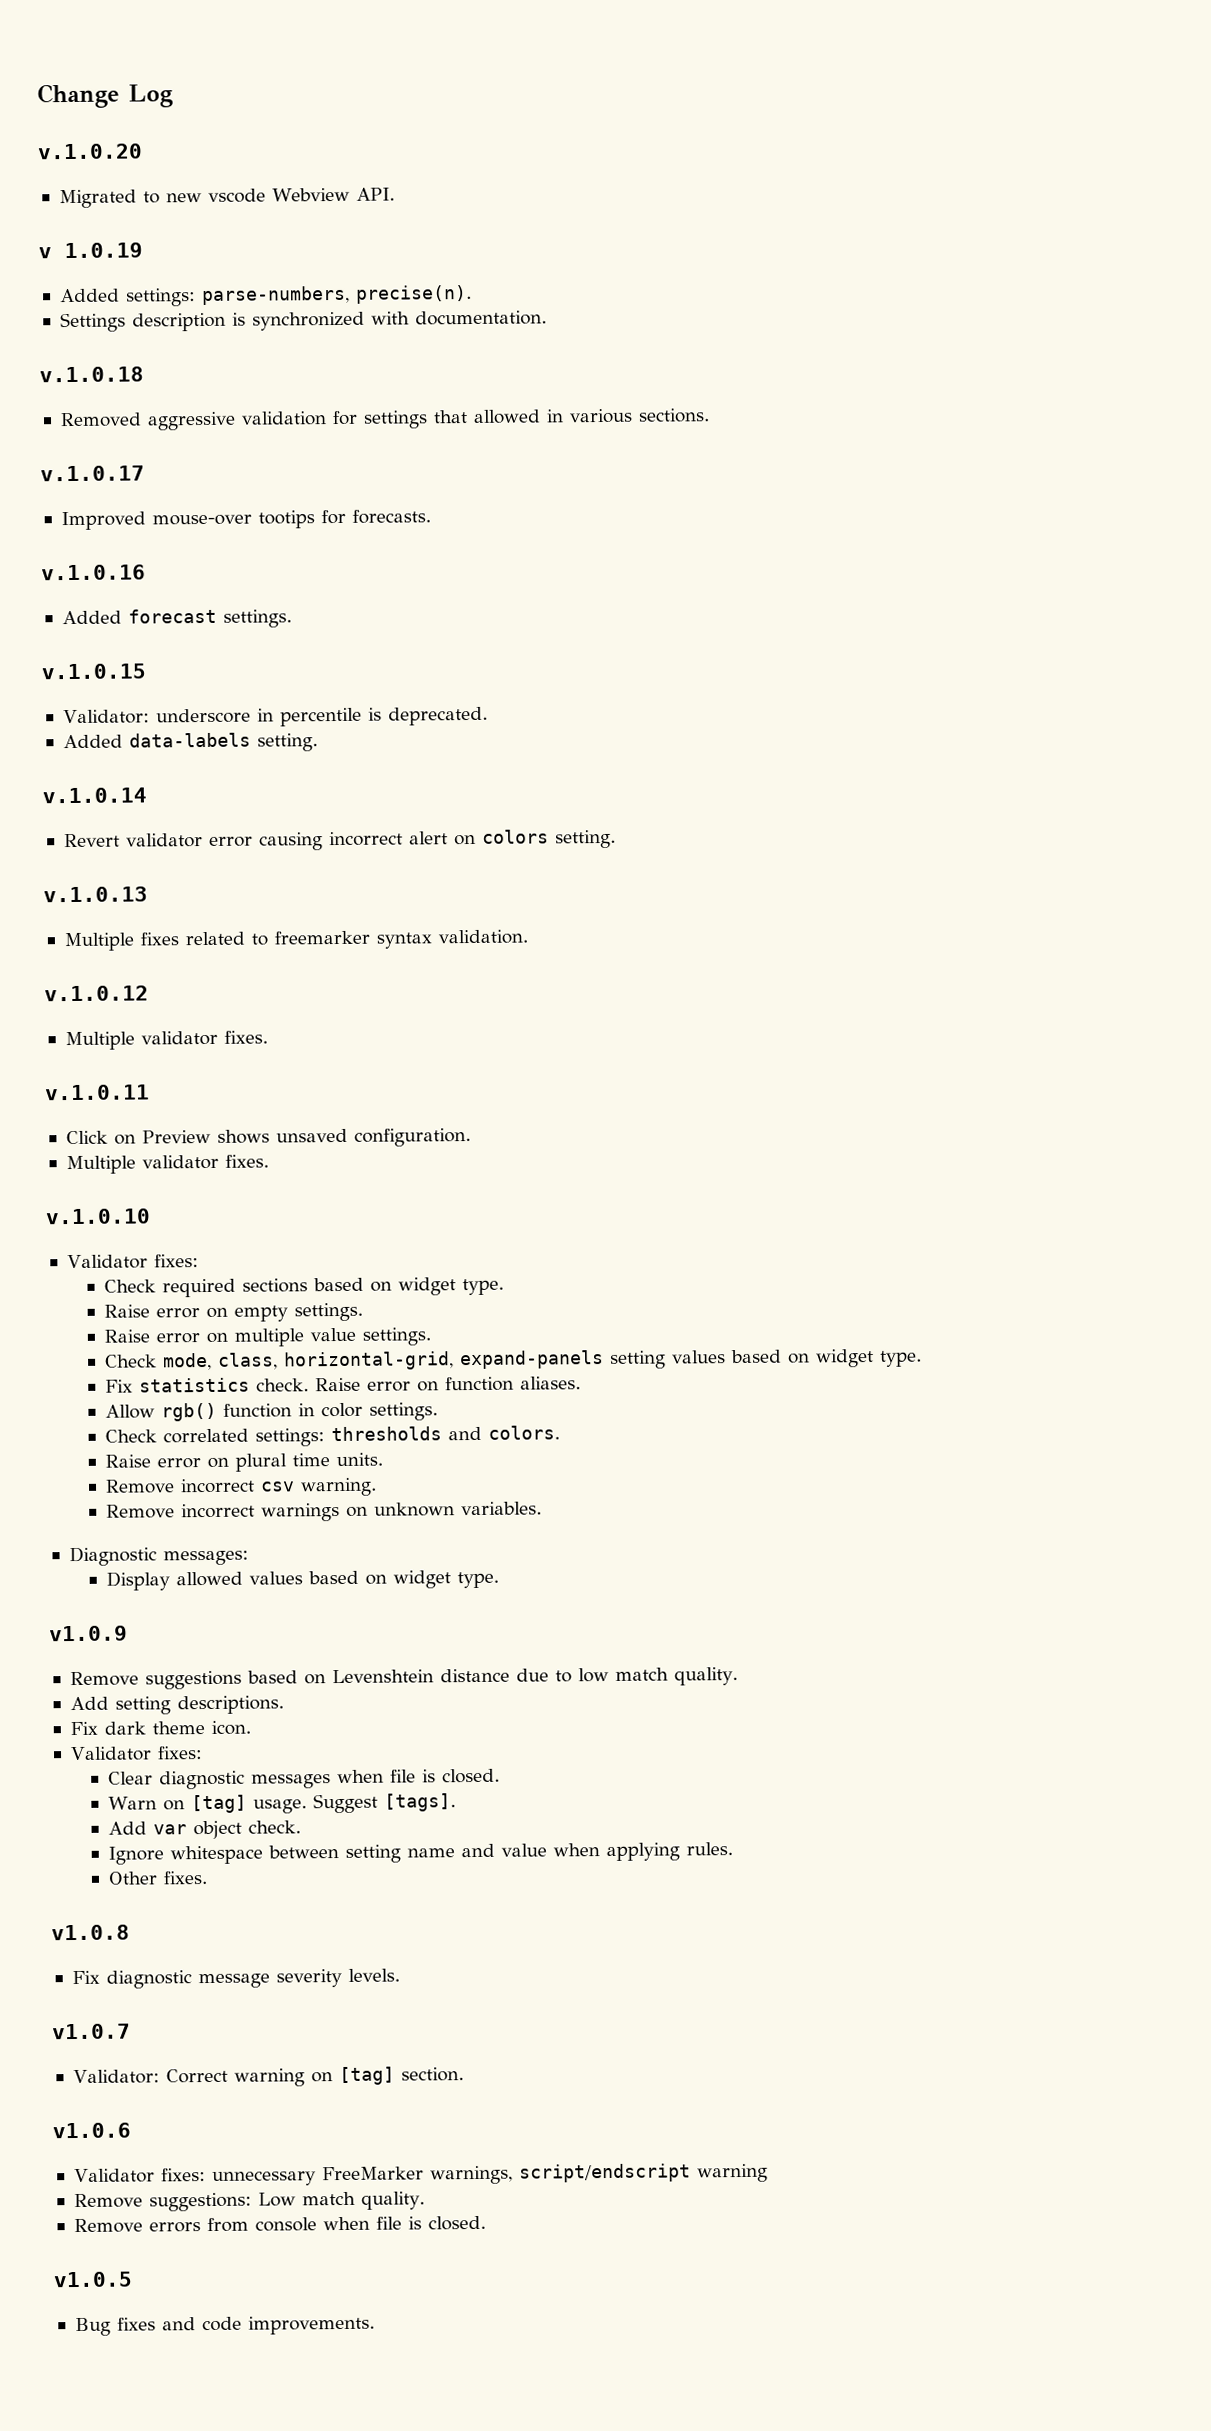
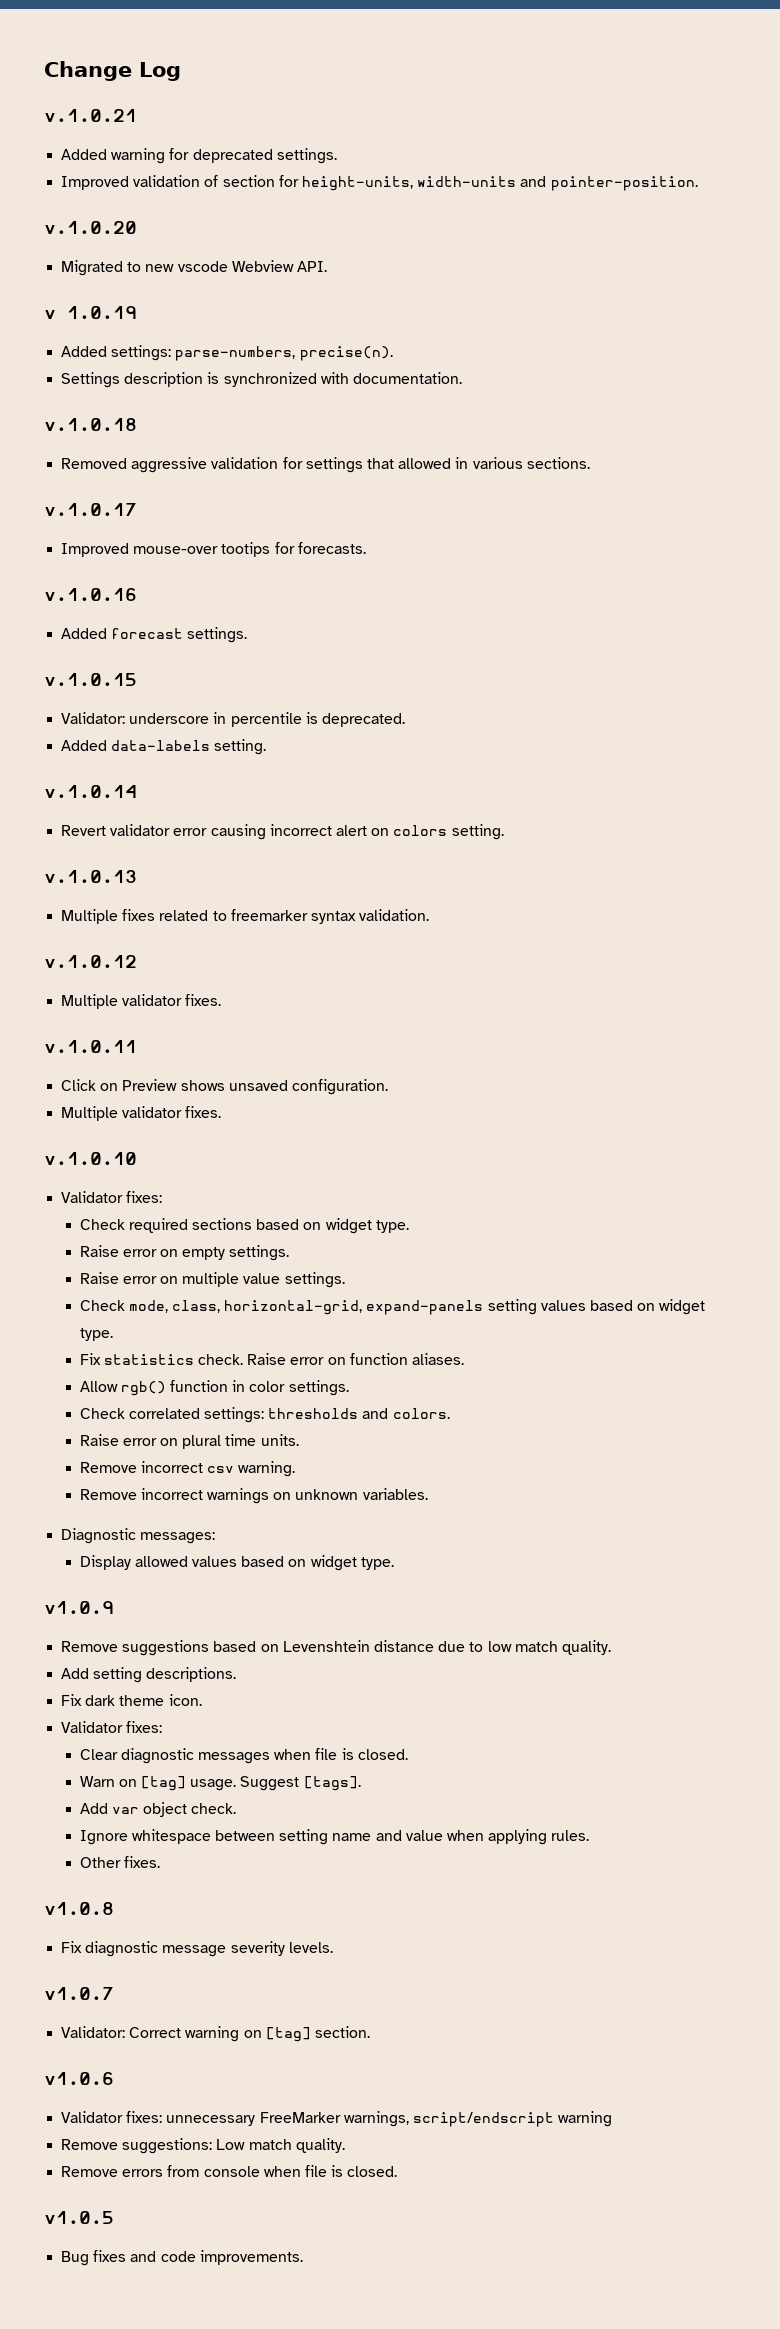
(173, 96) none -> [44,109,137,122] [61,148,337,164] [61,175,698,191] // v.1.0.21 // Added warning for deprecated settings. // Improved validation of section for height-units, width-units and pointer-position.

